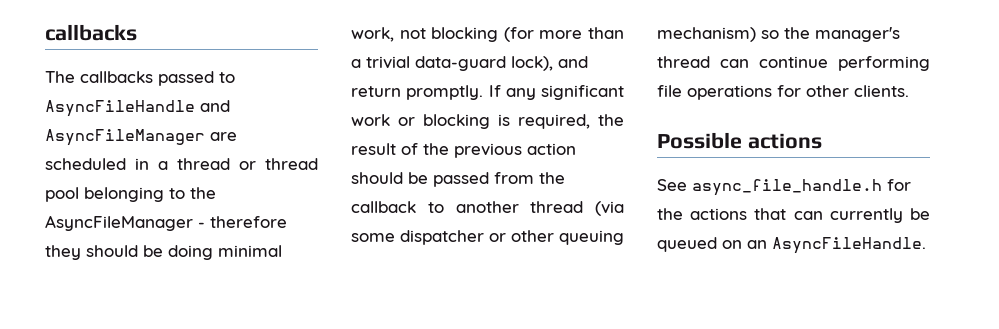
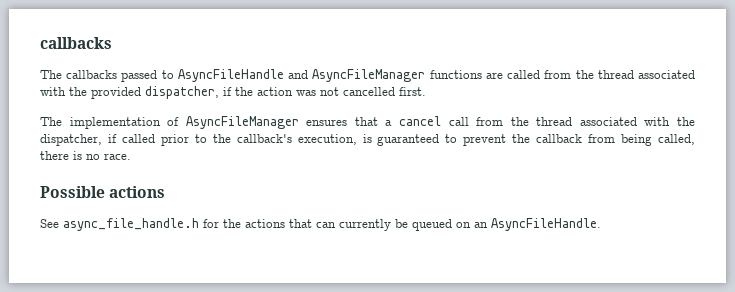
[210,132,237,141] [45,158,318,170] [45,187,216,202] [45,215,287,231] [45,245,282,260] [351,27,624,42] [351,56,588,71] [351,85,624,100] [351,114,624,129] [351,143,576,158] [351,172,565,187] [351,201,624,216] [351,230,624,245] [657,27,900,42] [657,56,930,71] [657,85,909,100] are scheduled in a thread or thread pool belonging to the AsyncFileManager - therefore they should be doing minimal work, not blocking (for more than a trivial data-guard lock), and return promptly. If any significant work or blocking is required, the result of the previous action should be passed from the callback to another thread (via some dispatcher or other queuing mechanism) so the manager's thread can continue performing file operations for other clients. -> [429,70,696,79] [40,86,426,99] [40,116,695,129] [40,134,695,146] [40,151,131,160] functions are called from the thread associated with the provided dispatcher, if the action was not cancelled first. // The implementation of AsyncFileManager ensures that a cancel call from the thread associated with the dispatcher, if called prior to the callback's execution, is guaranteed to prevent the callback from being called, there is no race.

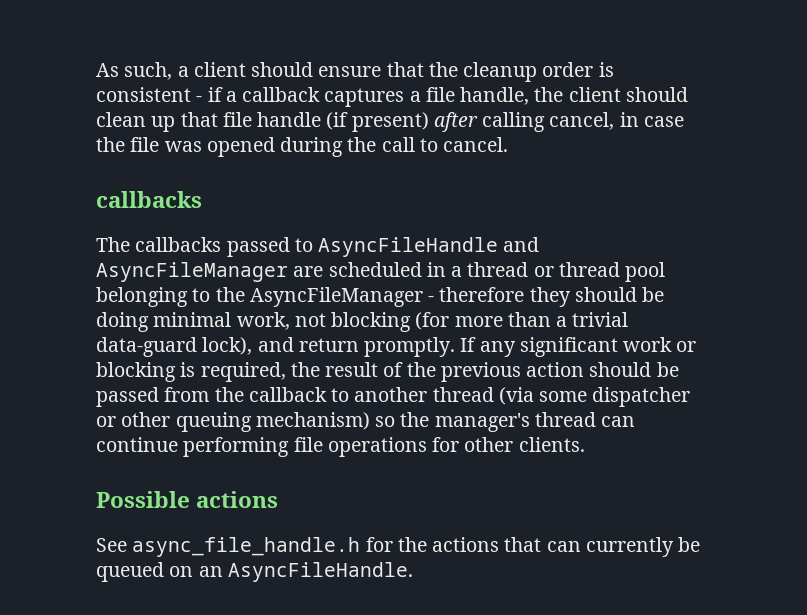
(40, 43) none -> [96,62,614,82] [96,87,688,107] [96,112,684,132] [96,137,509,157] As such, a client should ensure that the cleanup order is consistent - if a callback captures a file handle, the client should clean up that file handle (if present) after calling cancel, in case the file was opened during the call to cancel. //
[429,70,696,79] [40,86,426,99] [40,116,695,129] [40,134,695,146] [40,151,131,160] functions are called from the thread associated with the provided dispatcher, if the action was not cancelled first. // The implementation of AsyncFileManager ensures that a cancel call from the thread associated with the dispatcher, if called prior to the callback's execution, is guaranteed to prevent the callback from being called, there is no race. -> [293,262,666,282] [96,287,665,307] [96,312,629,332] [96,337,697,357] [96,362,679,382] [96,387,691,407] [96,412,636,432] [96,437,585,457] are scheduled in a thread or thread pool belonging to the AsyncFileManager - therefore they should be doing minimal work, not blocking (for more than a trivial data-guard lock), and return promptly. If any significant work or blocking is required, the result of the previous action should be passed from the callback to another thread (via some dispatcher or other queuing mechanism) so the manager's thread can continue performing file operations for other clients.

